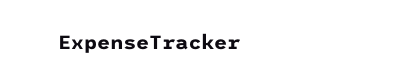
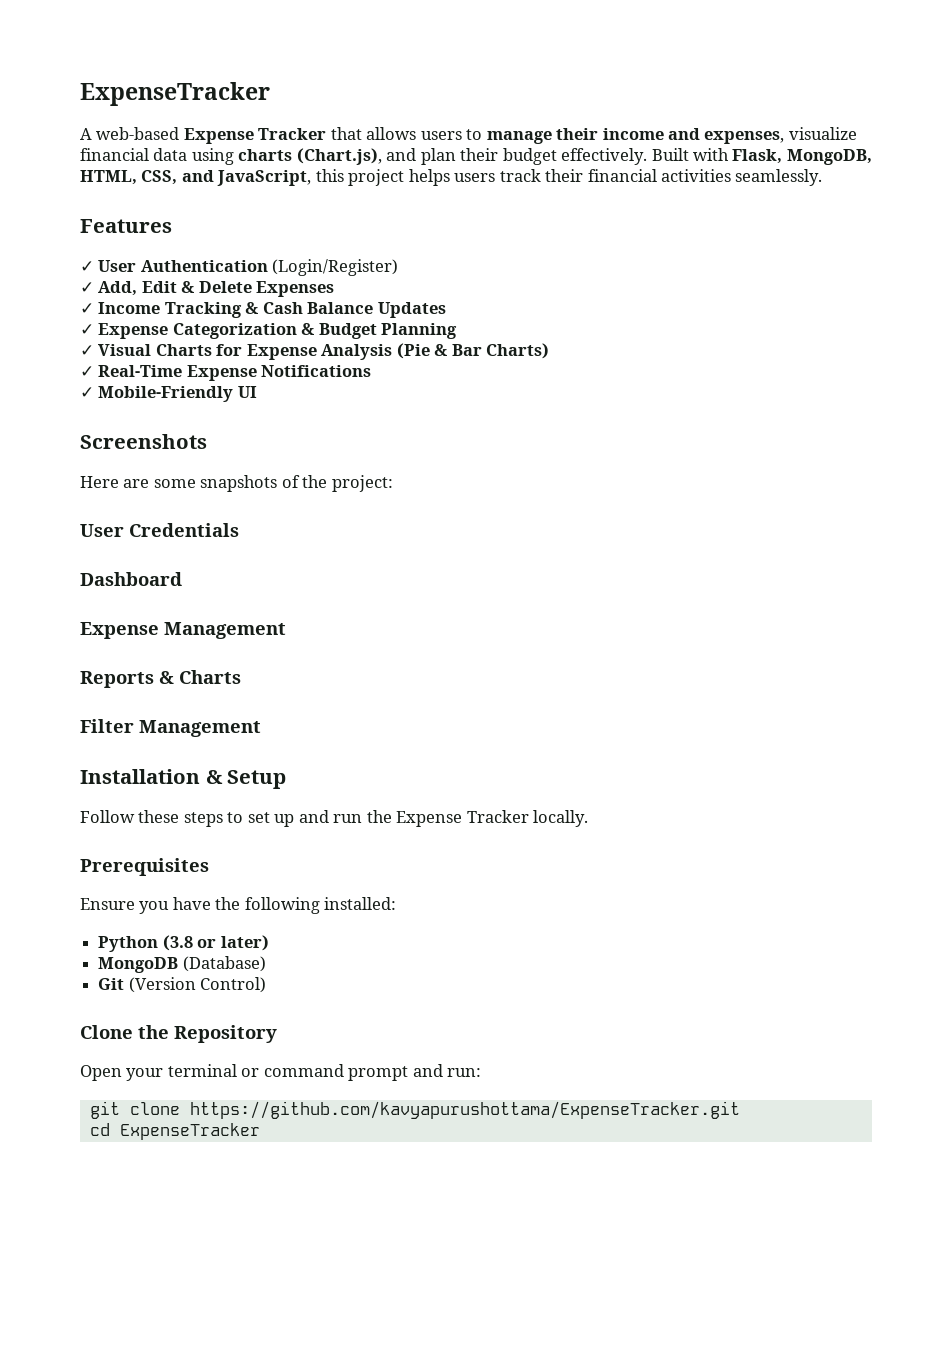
[58,33,241,53] ExpenseTracker -> [80,82,270,106] [80,127,857,144] [80,148,872,165] [80,169,823,186] [80,219,172,233] [80,259,399,276] [80,281,335,297] [80,302,446,318] [80,323,458,339] [80,343,550,360] [80,365,372,381] [80,386,257,402] [80,434,207,449] [80,475,393,492] [80,523,239,537] [80,572,182,586] [80,622,286,639] [80,670,241,688] [80,719,261,737] [80,769,287,789] [80,810,589,827] [80,858,209,876] [80,897,397,914] [98,935,269,952] [98,956,266,973] [98,977,267,993] [80,1025,277,1043] [80,1064,482,1081] [89,1101,740,1119] [89,1123,260,1140] ExpenseTracker // A web-based Expense Tracker that allows users to manage their income and expenses, visualize financial data using charts (Chart.js), and plan their budget effectively. Built with Flask, MongoDB, HTML, CSS, and JavaScript, this project helps users track their financial activities seamlessly. // Features // ✓ User Authentication (Login/Register) // ✓ Add, Edit & Delete Expenses // ✓ Income Tracking & Cash Balance Updates // ✓ Expense Categorization & Budget Planning // ✓ Visual Charts for Expense Analysis (Pie & Bar Charts) // ✓ Real-Time Expense Notifications // ✓ Mobile-Friendly UI // Screenshots // Here are some snapshots of the project: // User Credentials // Dashboard // Expense Management // Reports & Charts // Filter Management // Installation & Setup // Follow these steps to set up and run the Expense Tracker locally. // Prerequisites // Ensure you have the following installed: // Python (3.8 or later) // MongoDB (Database) // Git (Version Control) // Clone the Repository // Open your terminal or command prompt and run: // git clone https://github.com/kavyapurushottama/ExpenseTracker.git // cd ExpenseTracker

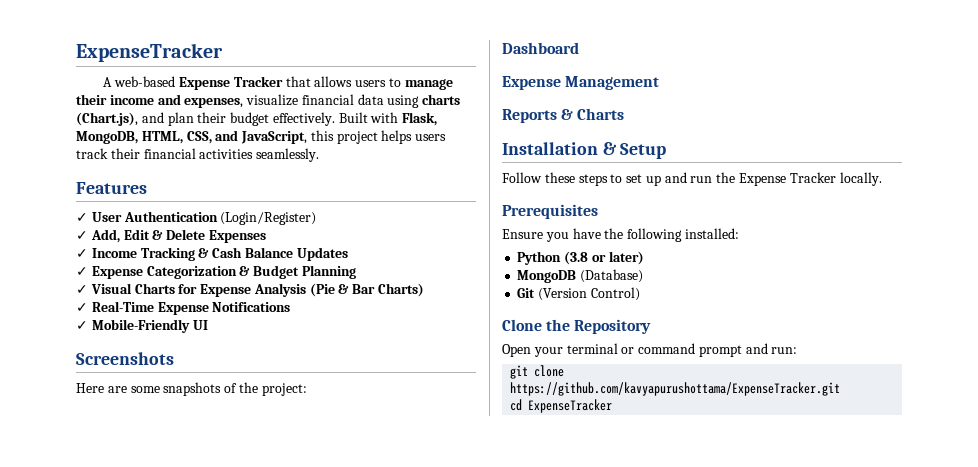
[80,523,239,537] // User Credentials -> (307, 389) none
[80,719,261,737] // Filter Management -> (625, 114) none

